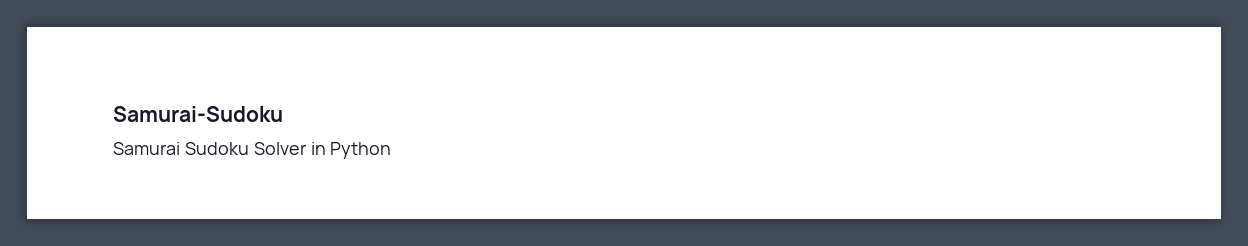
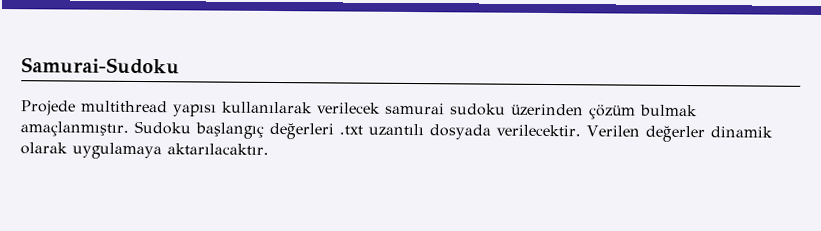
[113,142,392,159] Samurai Sudoku Solver in Python -> [20,100,698,120] [20,120,773,143] [20,142,269,160] Projede multithread yapısı kullanılarak verilecek samurai sudoku üzerinden çözüm bulmak amaçlanmıştır. Sudoku başlangıç değerleri .txt uzantılı dosyada verilecektir. Verilen değerler dinamik olarak uygulamaya aktarılacaktır.

